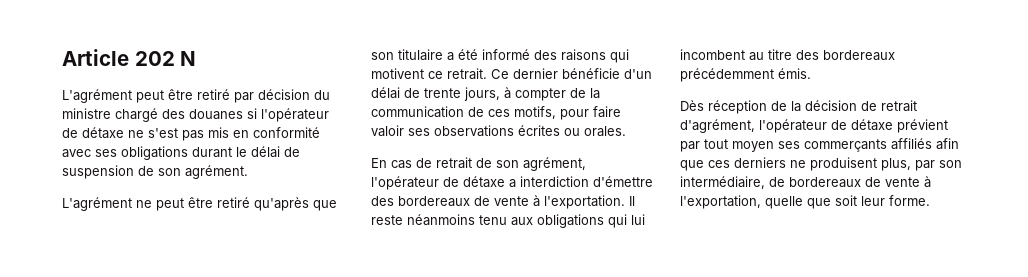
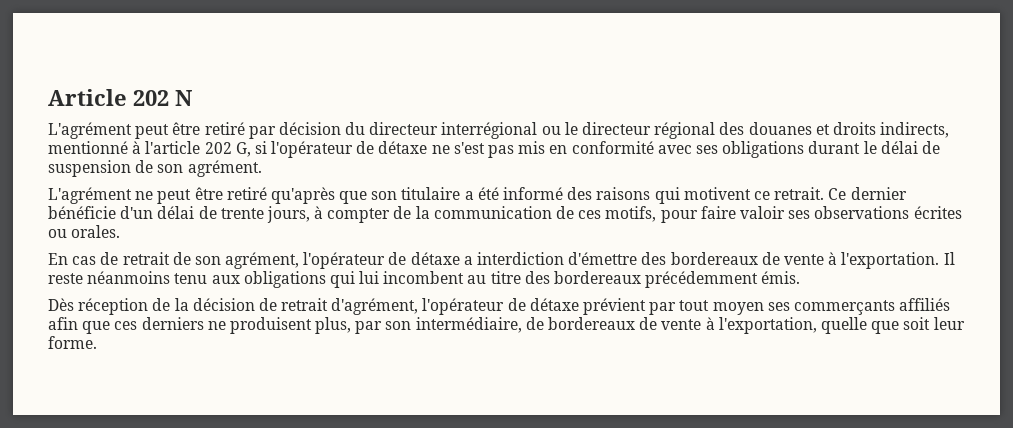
[62,108,243,122] ministre chargé des douanes -> [369,122,950,139] [48,141,251,157] directeur interrégional ou le directeur régional des douanes et droits indirects, mentionné à l'article 202 G,

